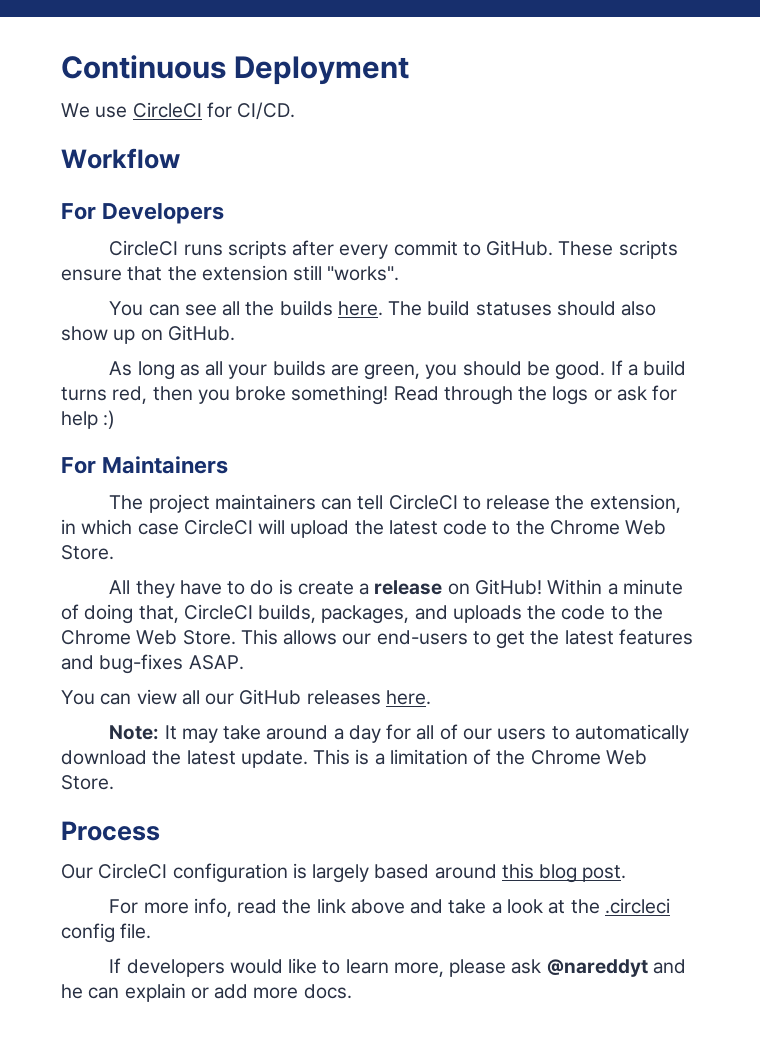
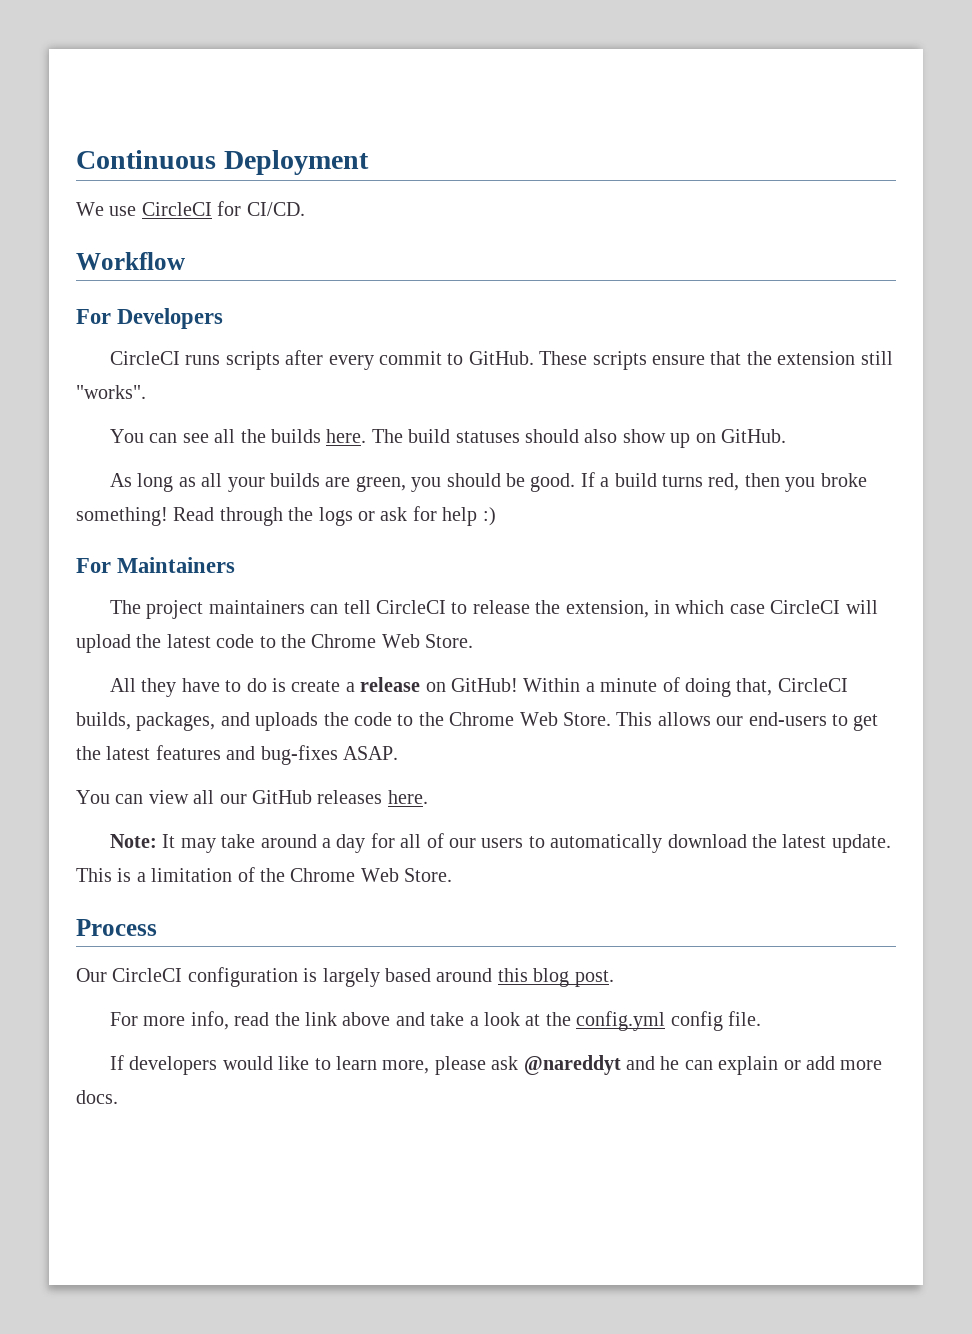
[604,898,670,914] .circleci -> [576,1011,666,1031] config.yml

